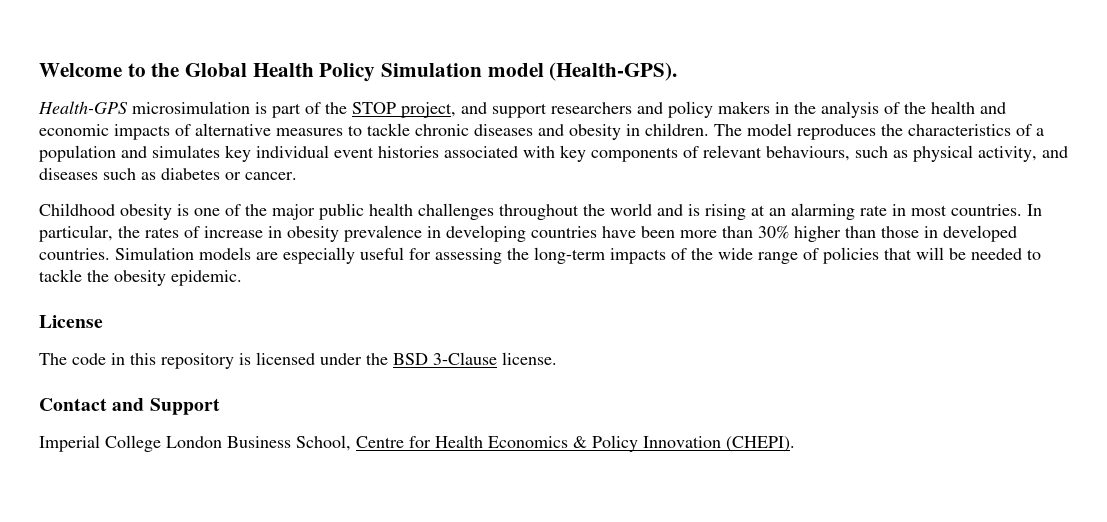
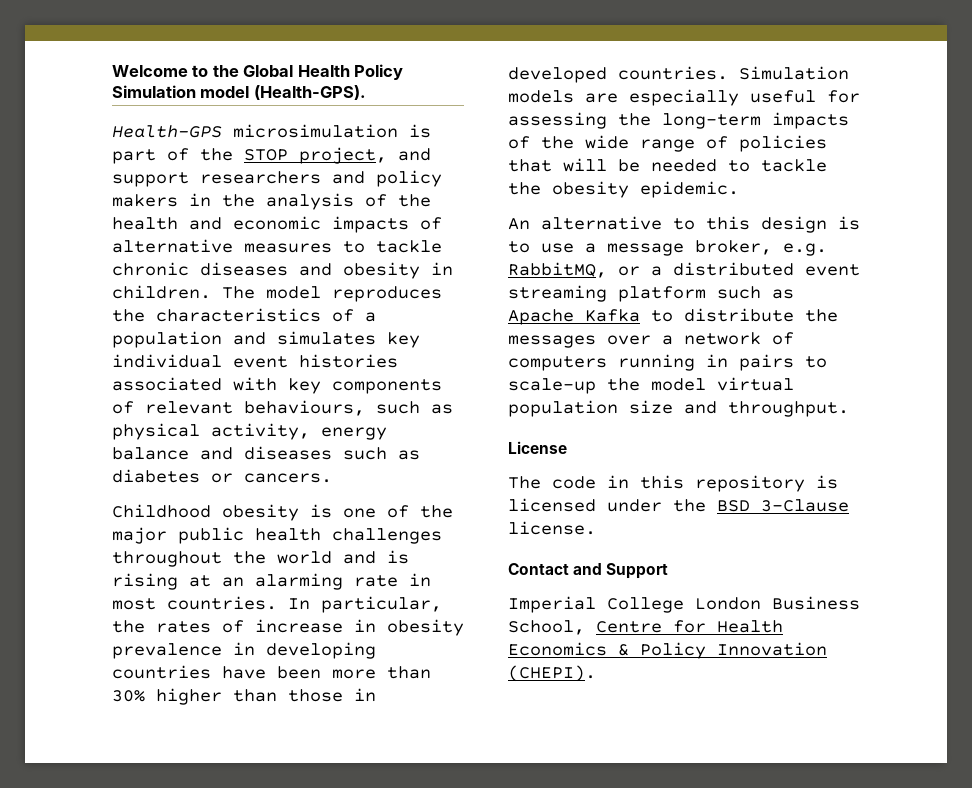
(1037, 154) none -> [321,427,387,440] [112,447,189,460] energy balance
[245,172,297,180] cancer. -> [244,473,332,483] cancers.
(242, 278) none -> [508,216,860,233] [508,240,827,256] [508,262,860,278] [508,285,794,302] [508,308,838,325] [508,332,794,348] [508,354,827,371] [508,377,794,394] [508,400,849,417] // An alternative to this design is to use a message broker, e.g. RabbitMQ, or a distributed event streaming platform such as Apache Kafka to distribute the messages over a network of computers running in pairs to scale-up the model virtual population size and throughput.

